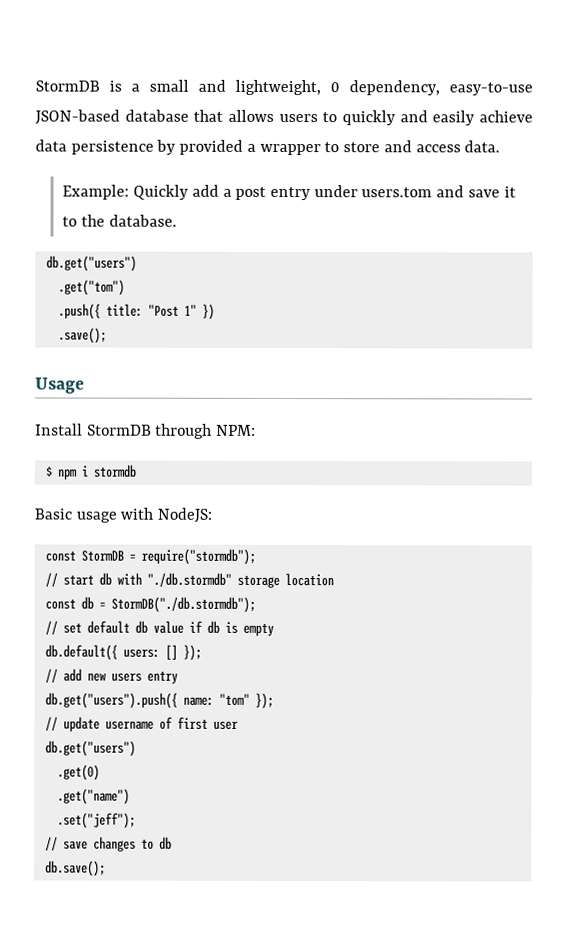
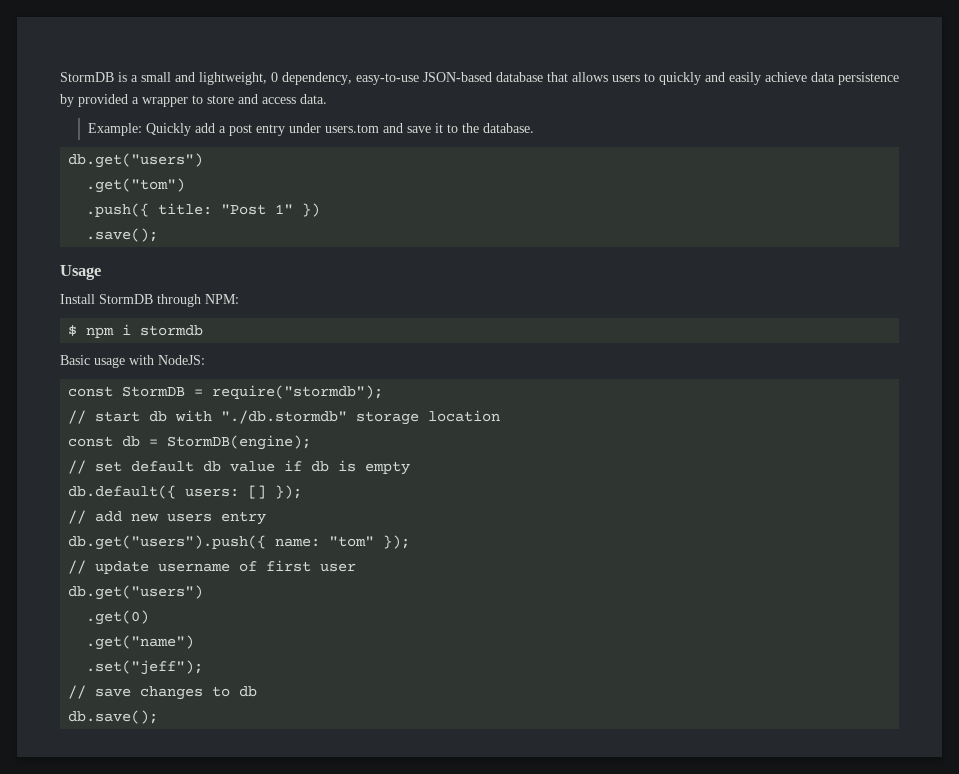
[110,596,256,613] StormDB("./db.stormdb"); -> [167,435,312,450] StormDB(engine);

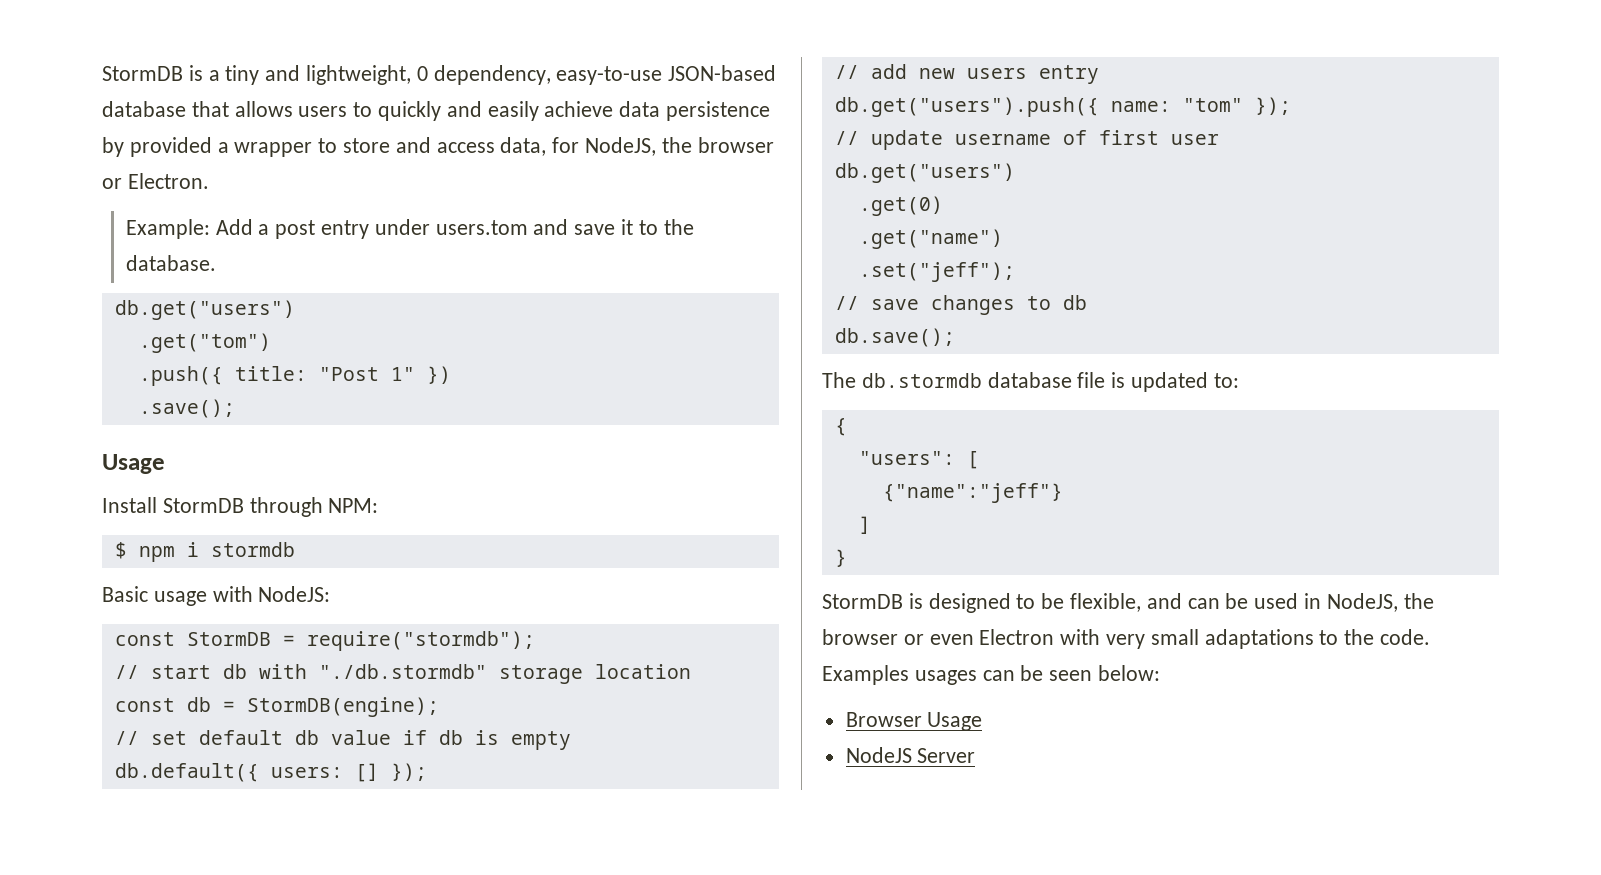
[141,72,171,82] small -> [225,65,260,85] tiny
[300,94,327,104] data. -> [500,137,774,156] [102,173,209,189] data, for NodeJS, the browser or Electron.
[145,123,215,136] Quickly add -> [215,219,253,235] Add
(159, 717) none -> [822,372,1239,392] [834,418,847,436] [858,451,979,469] [882,483,1063,503] [858,516,871,534] [834,549,847,567] [822,593,1434,613] [822,629,1431,649] [822,665,1161,685] [845,712,983,731] [845,747,976,763] // The db.stormdb database file is updated to: // { // "users": [ // {"name":"jeff"} // ] // } // StormDB is designed to be flexible, and can be used in NodeJS, the browser or even Electron with very small adaptations to the code. Examples usages can be seen below: // Browser Usage // NodeJS Server

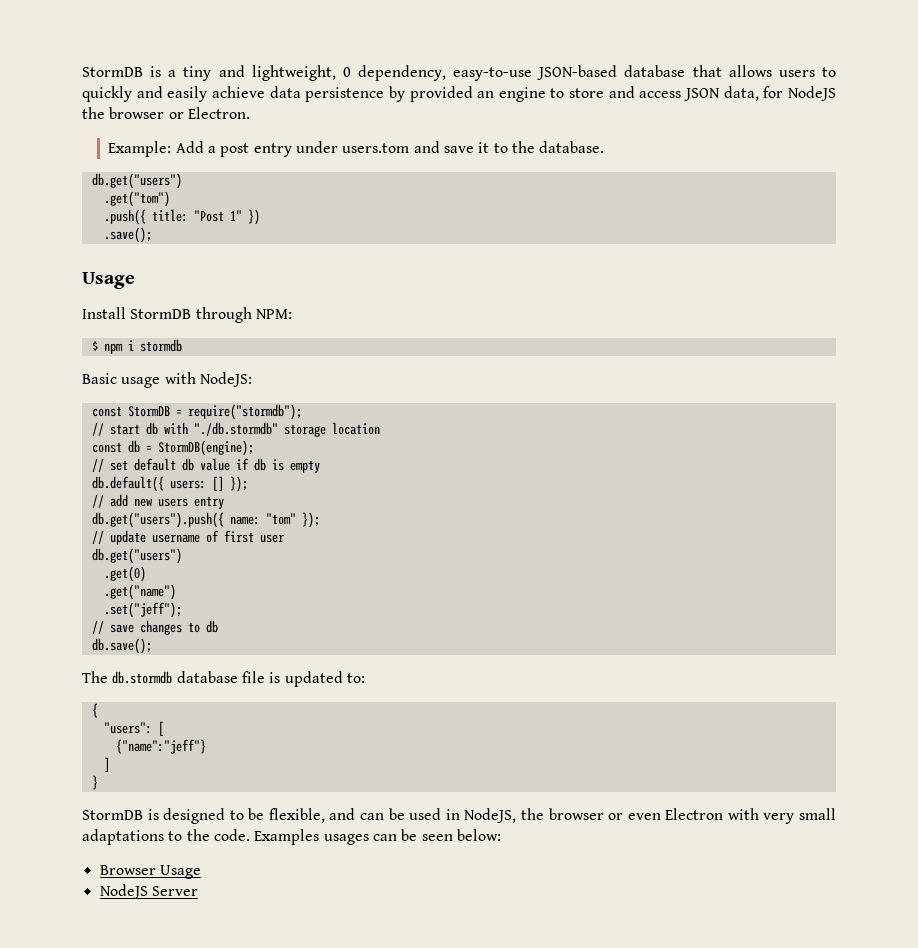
[217,142,313,157] a wrapper -> [477,87,546,102] an engine
(495, 147) none -> [684,88,721,101] JSON
[585,137,657,156] NodeJS, -> [787,86,836,101] NodeJS

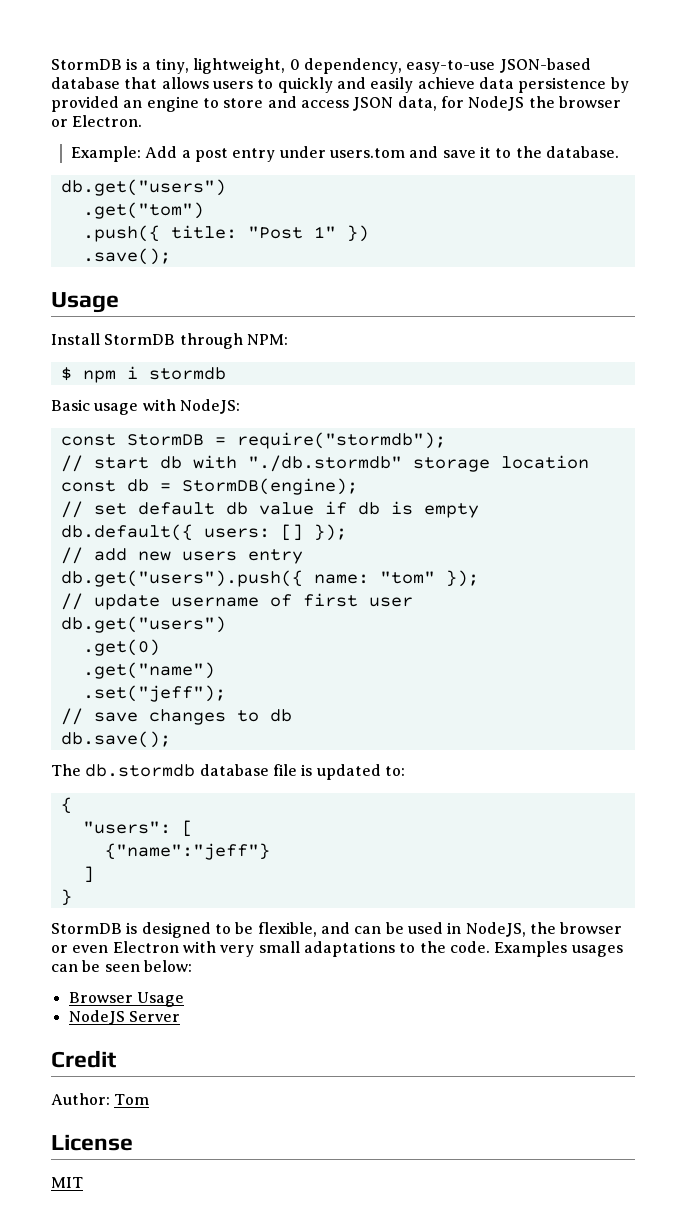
[183,65,245,81] tiny and -> [154,58,189,74] tiny,
(198, 891) none -> [51,1050,116,1068] [51,1093,150,1105] [51,1134,133,1151] [51,1177,83,1188] // Credit // Author: Tom // License // MIT

